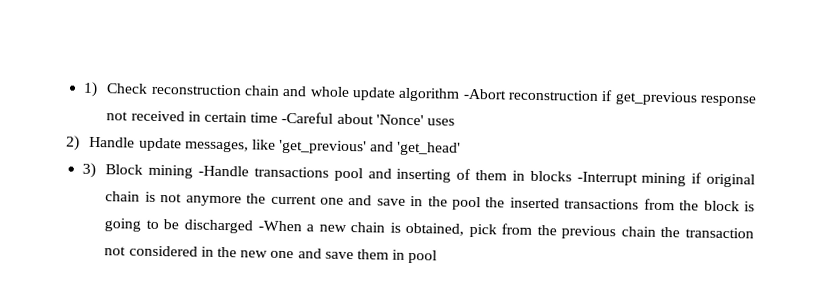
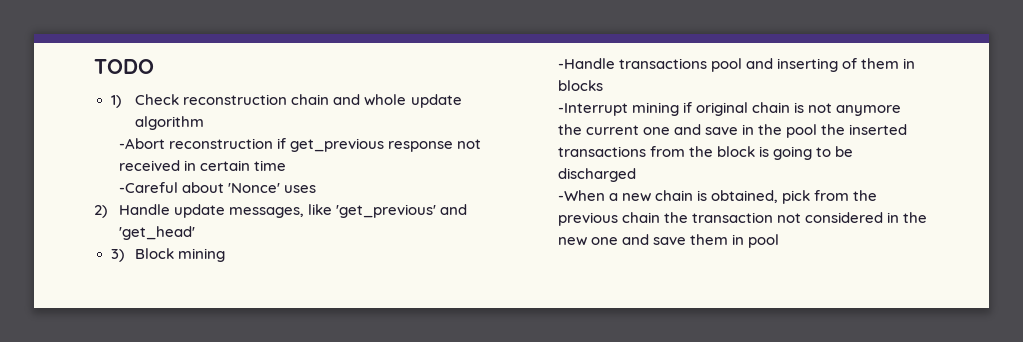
(83, 89) none -> [94,59,154,74] TODO //
(461, 94) none -> (205, 123) //
(279, 117) none -> (286, 165) //
(194, 171) none -> (226, 255) //
(572, 176) none -> (603, 85) //
(254, 226) none -> (636, 175) //

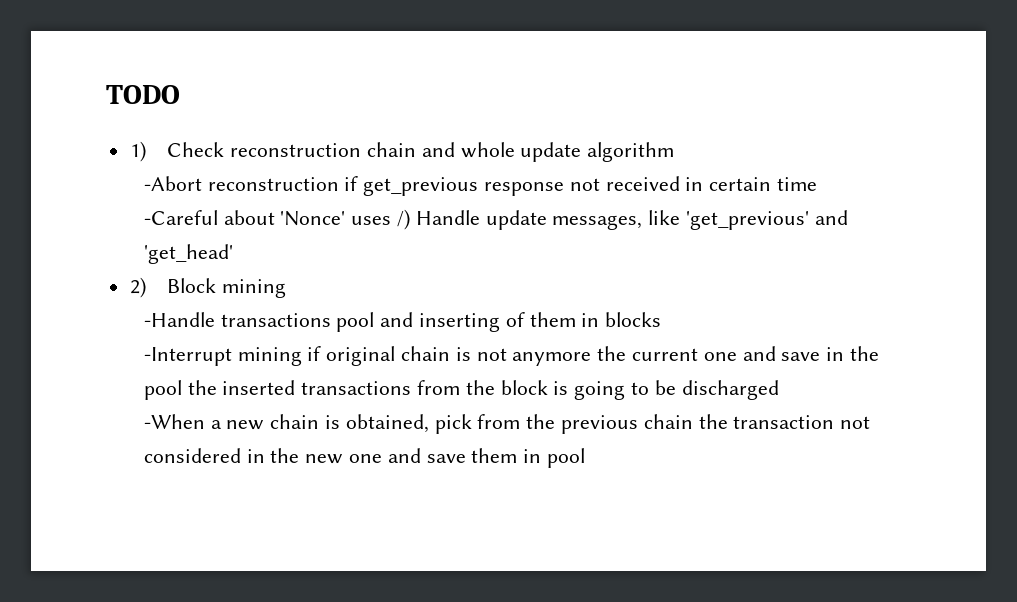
[94,205,107,218] // 2) -> [396,209,410,230] /)
[110,249,124,262] 3) -> [129,277,146,298] 2)

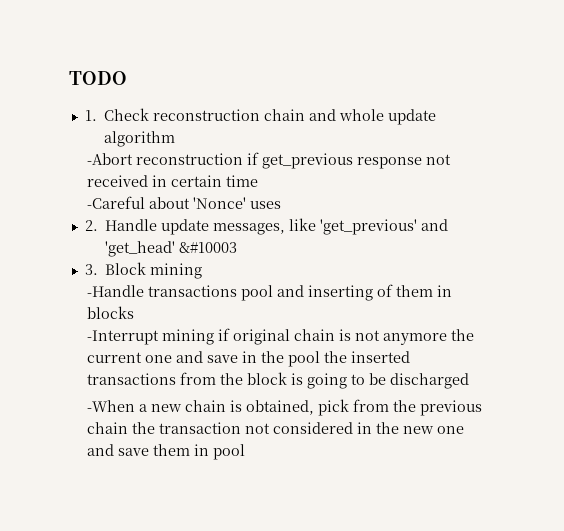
[129,141,146,162] 1) -> [84,110,97,121] 1.
[396,209,410,230] /) -> [84,220,98,231] // 2.
[129,277,146,298] // 2) -> [179,242,238,253] [84,264,98,275] &#10003 // 3.

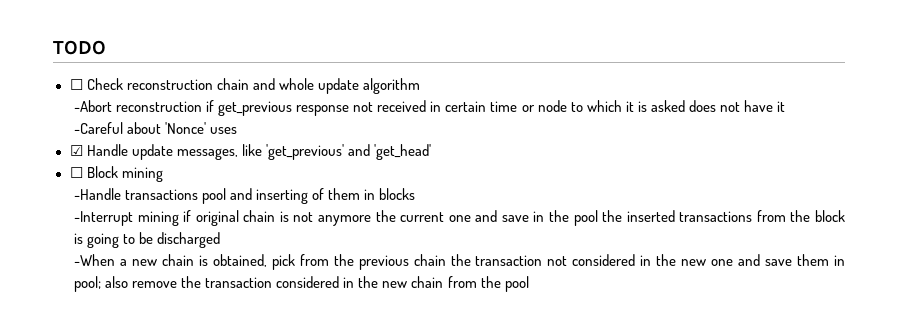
[84,110,97,121] 1. -> [69,79,83,90] ☐
(259, 181) none -> [521,100,786,112] or node to which it is asked does not have it
[84,220,98,231] 2. -> [69,145,83,156] ☑
[179,242,238,253] [84,264,98,275] &#10003 // 3. -> [69,167,83,178] // ☐
(210, 450) none -> [74,276,501,292] pool; also remove the transaction considered in the new chain from the

